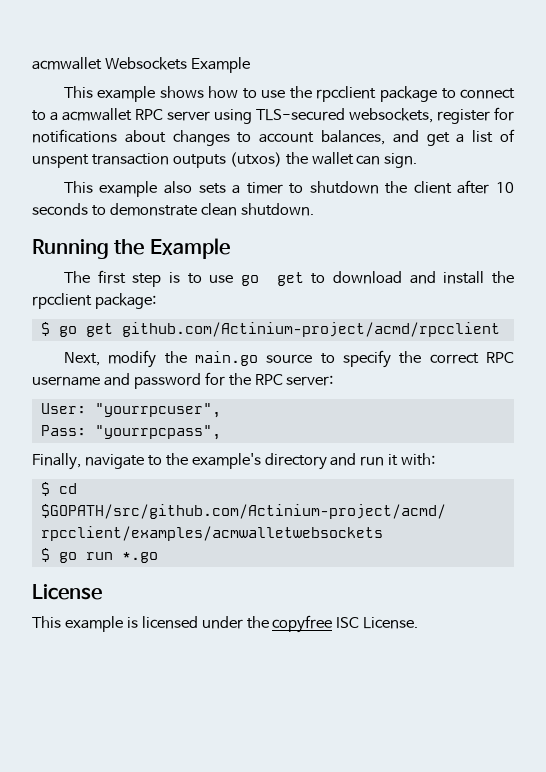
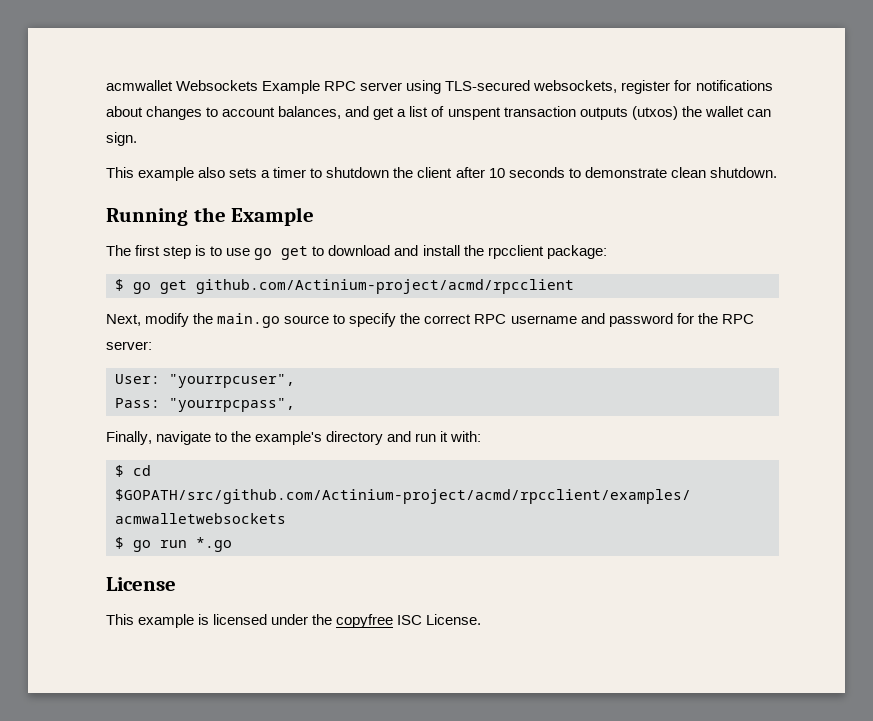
[63,86,515,102] [32,108,132,121] // This example shows how to use the rpcclient package to connect to a acmwallet -> (321, 87) none

